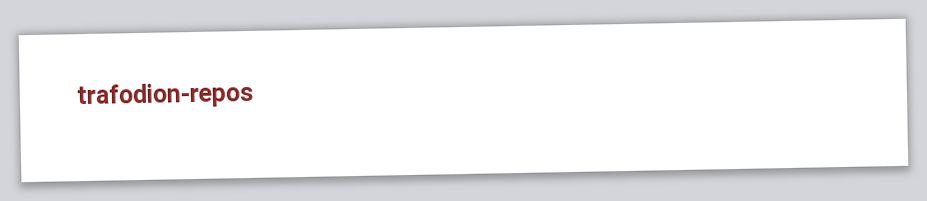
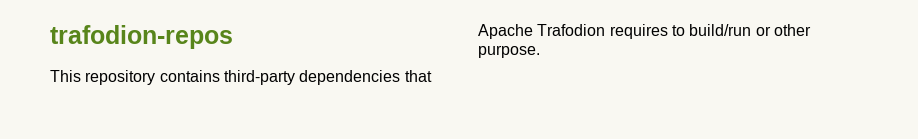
(254, 95) none -> [50,70,432,85] [478,24,811,39] [478,45,540,58] // This repository contains third-party dependencies that Apache Trafodion requires to build/run or other purpose.

